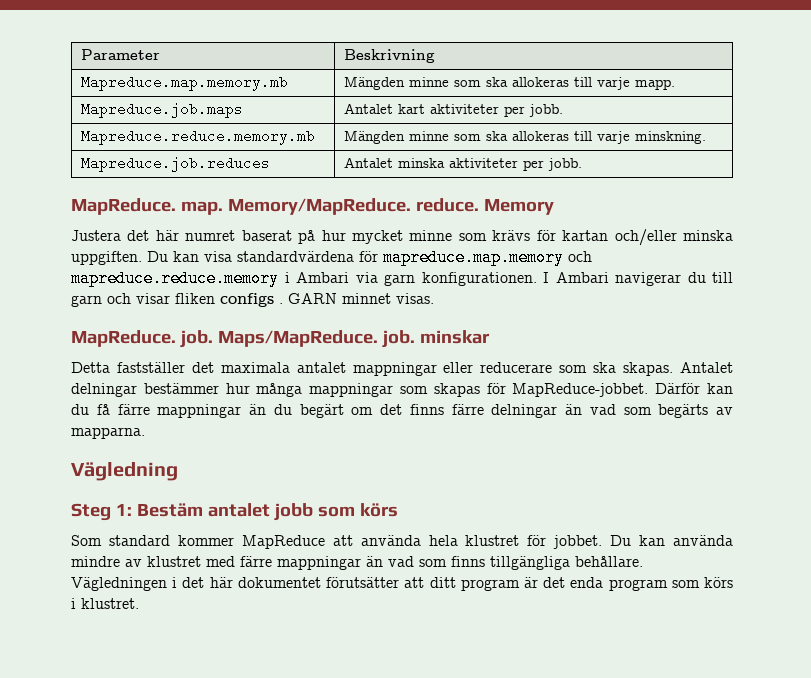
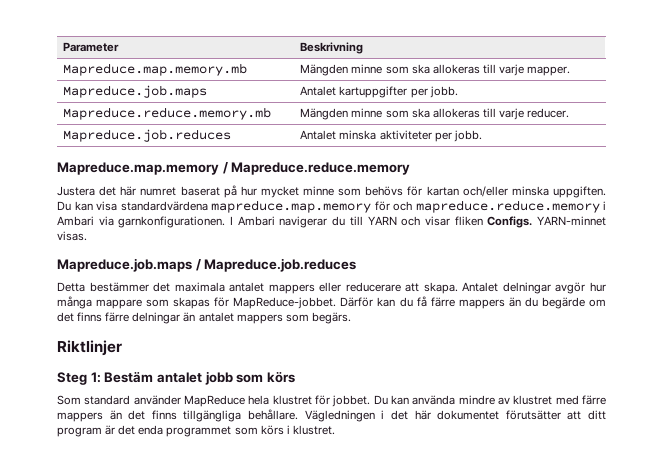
[634,79,675,90] mapp. -> [527,66,571,76] mapper.
[397,104,499,114] kart aktiviteter -> [339,86,408,98] kartuppgifter
[634,131,706,144] minskning. -> [527,108,570,118] reducer.
[71,198,554,215] MapReduce. map. Memory/MapReduce. reduce. Memory -> [57,162,411,175] Mapreduce.map.memory / Mapreduce.reduce.memory
[492,230,531,241] krävs -> [365,186,404,196] behövs
[359,249,564,266] för mapreduce.map.memory -> [211,200,390,213] mapreduce.map.memory för
[384,272,537,286] garn konfigurationen. -> [118,216,226,228] garnkonfigurationen.
[71,295,102,307] garn -> [367,216,397,225] YARN
[220,293,434,307] [71,330,490,348] configs . GARN minnet visas. // MapReduce. job. Maps/MapReduce. job. minskar -> [487,216,606,228] [57,231,87,241] [57,258,357,272] Configs. YARN-minnet visas. // Mapreduce.job.maps / Mapreduce.job.reduces
[116,362,185,373] fastställer -> [89,282,149,292] bestämmer
[352,362,437,376] mappningar -> [268,284,315,294] mappers
[559,362,674,376] som ska skapas. -> [405,282,458,294] att skapa.
[143,383,219,394] bestämmer -> [555,282,586,294] avgör
[309,383,394,397] mappningar -> [96,299,143,309] mappare
[157,404,242,418] mappningar -> [458,299,505,309] mappers
[299,404,344,418] begärt -> [541,297,585,309] begärde
[589,404,733,418] [71,427,145,439] [71,462,178,481] vad som begärts av mapparna. // Vägledning -> [198,312,351,324] [57,340,122,356] antalet mappers som begärs. // Riktlinjer
[177,535,421,549] kommer MapReduce att använda -> [133,395,245,407] använder MapReduce
[277,556,447,570] mappningar än vad som -> [57,410,146,422] mappers än det
[608,579,668,591] program -> [166,426,232,437] programmet

